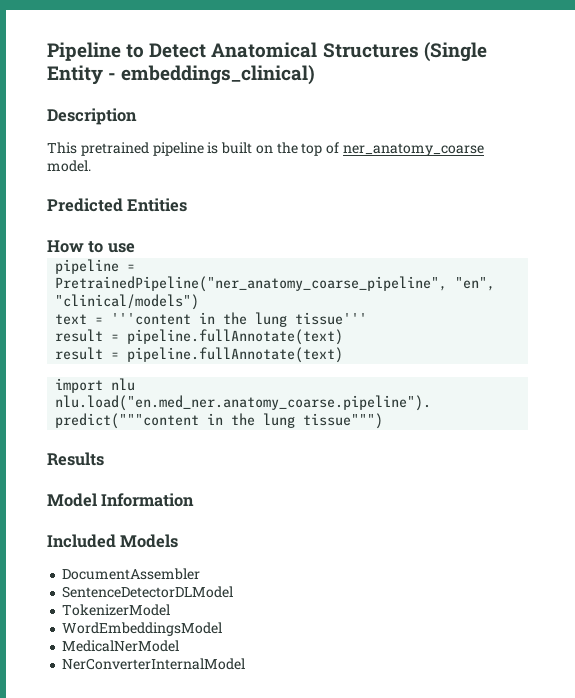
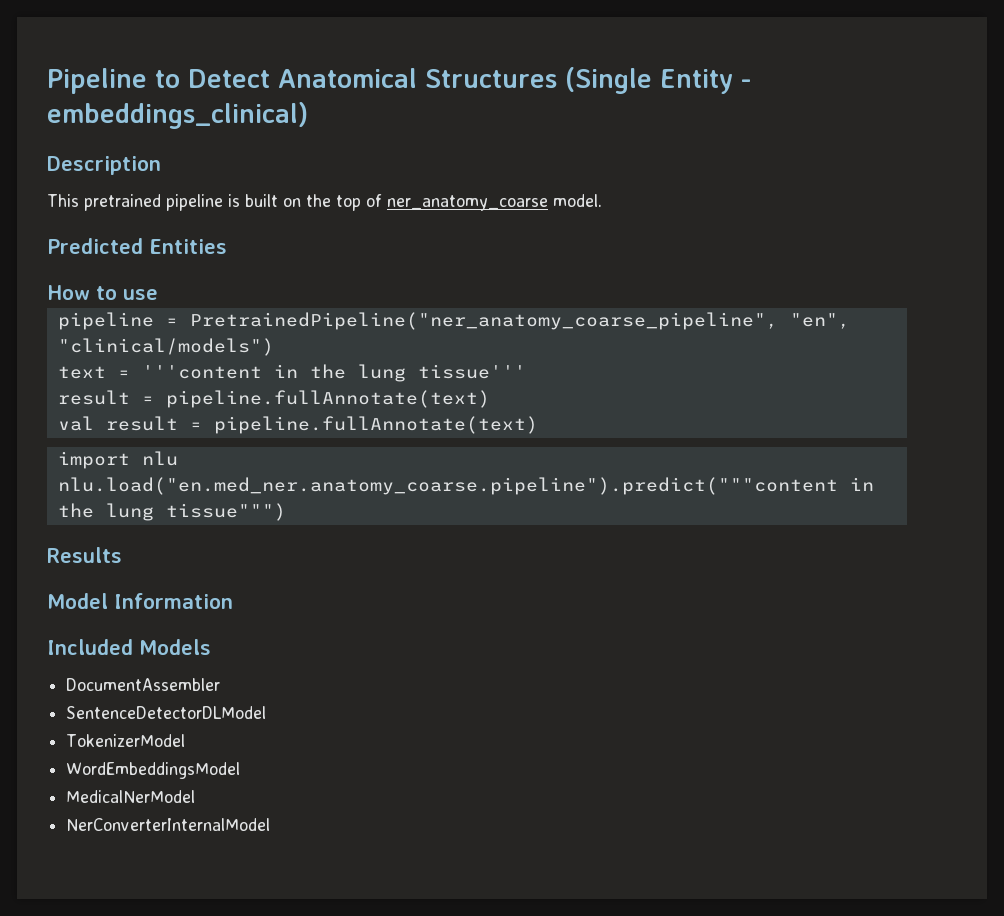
(344, 337) none -> [57,416,94,431] val

